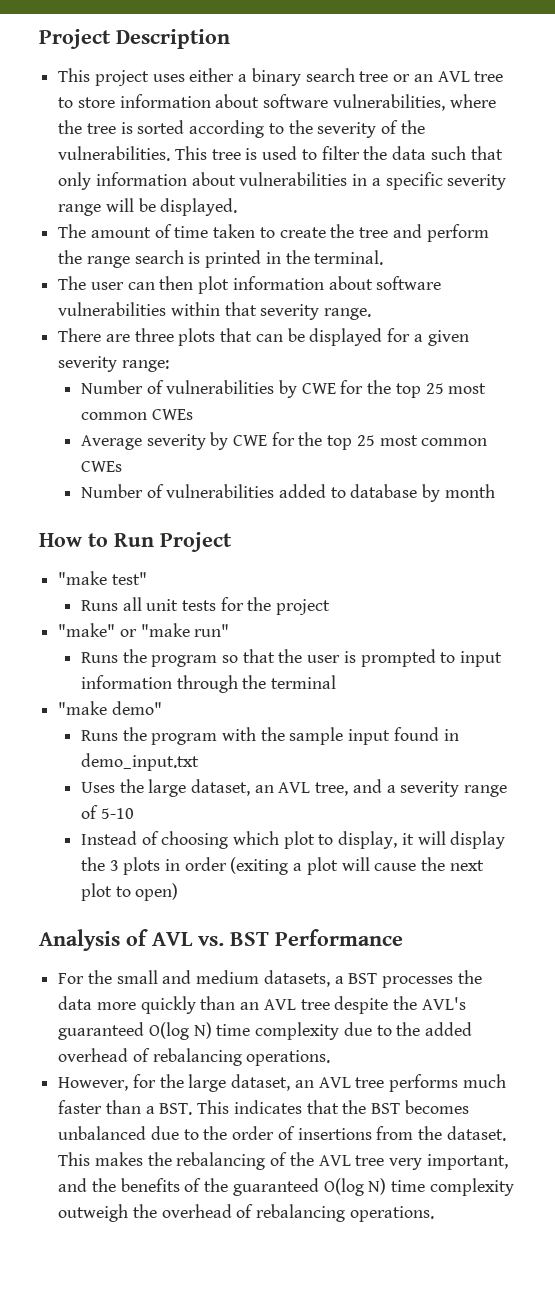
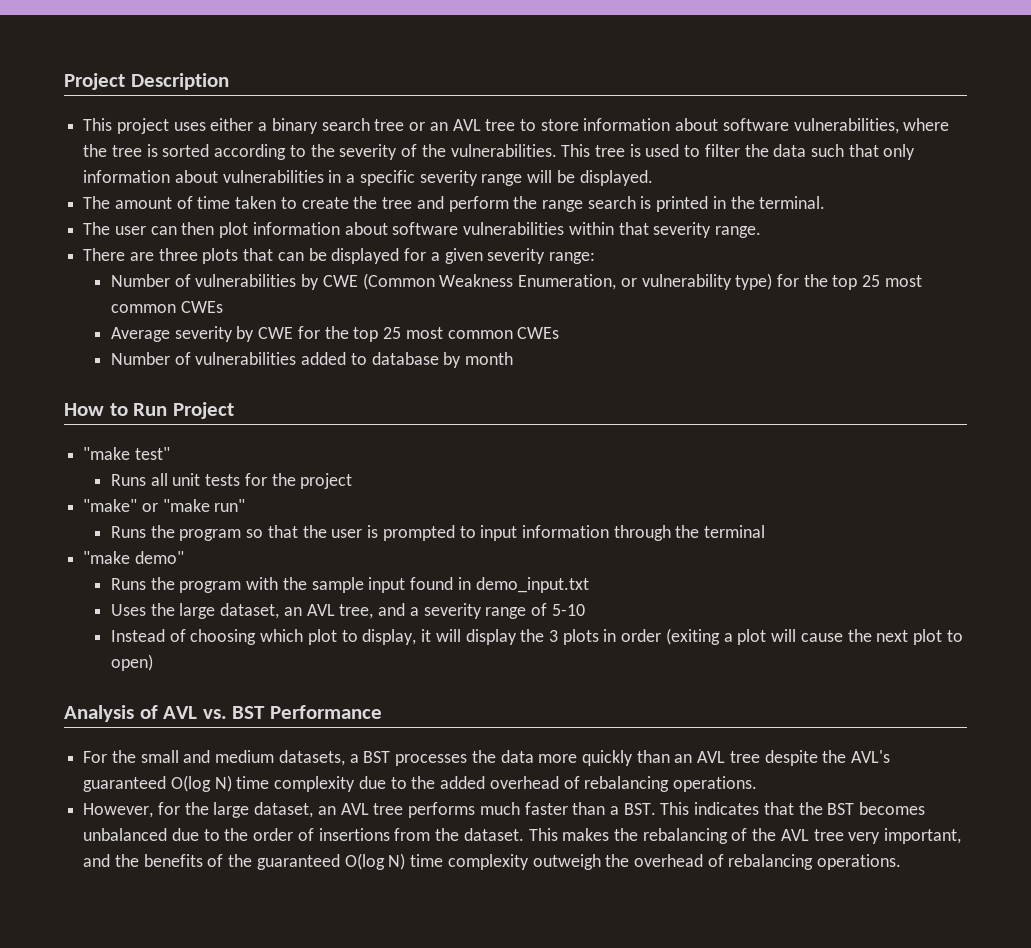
(336, 388) none -> [362,273,773,290] (Common Weakness Enumeration, or vulnerability type)

